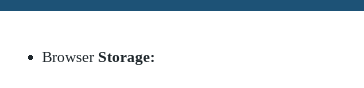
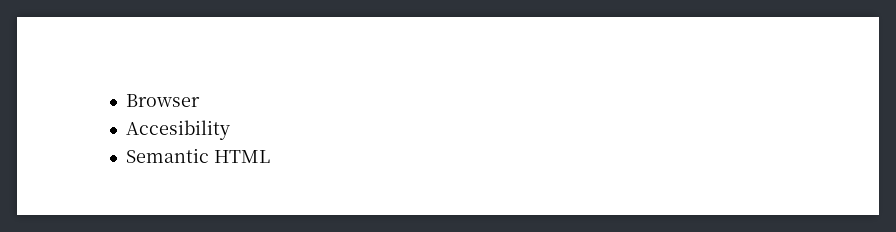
[98,52,156,65] Storage: -> [125,120,230,140] [125,148,270,163] // Accesibility // Semantic HTML

